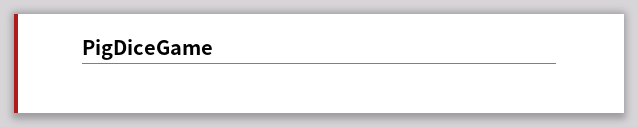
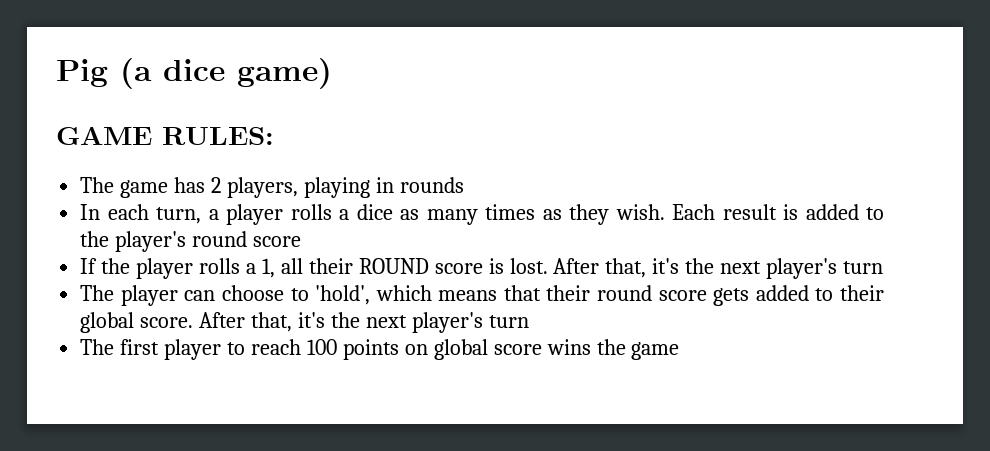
[82,39,213,60] PigDiceGame -> [56,58,332,89] [56,126,274,145] [80,177,464,198] [80,204,885,225] [80,231,302,252] [80,258,884,279] [80,285,885,306] [80,312,529,333] [80,339,680,360] Pig (a dice game) // GAME RULES: // The game has 2 players, playing in rounds // In each turn, a player rolls a dice as many times as they wish. Each result is added to the player's round score // If the player rolls a 1, all their ROUND score is lost. After that, it's the next player's turn // The player can choose to 'hold', which means that their round score gets added to their global score. After that, it's the next player's turn // The first player to reach 100 points on global score wins the game

